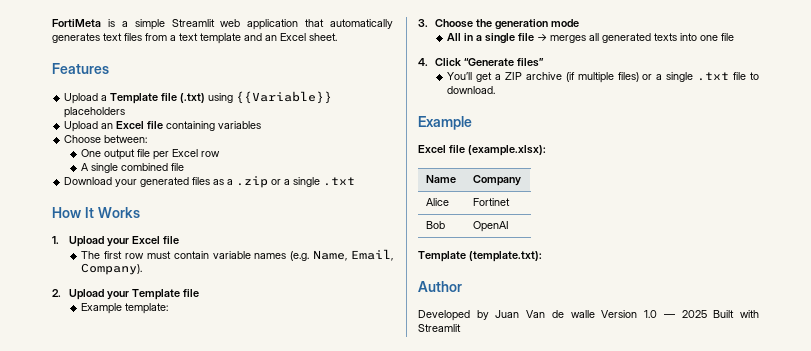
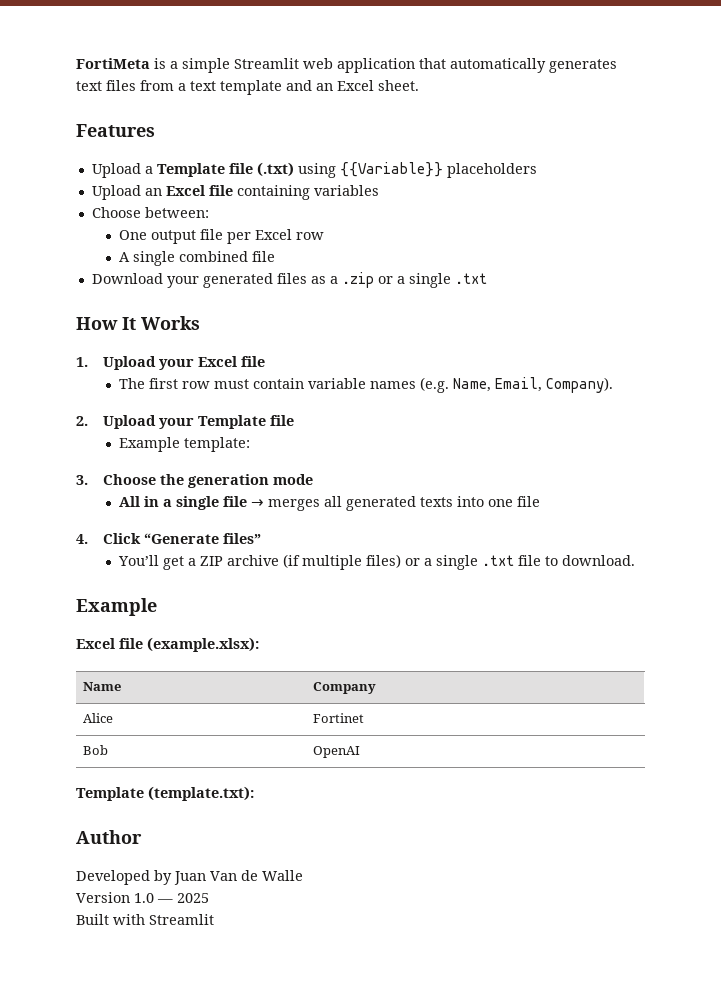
[570,310,595,318] walle -> [262,870,303,881] Walle //
(707, 314) none -> (209, 898) //

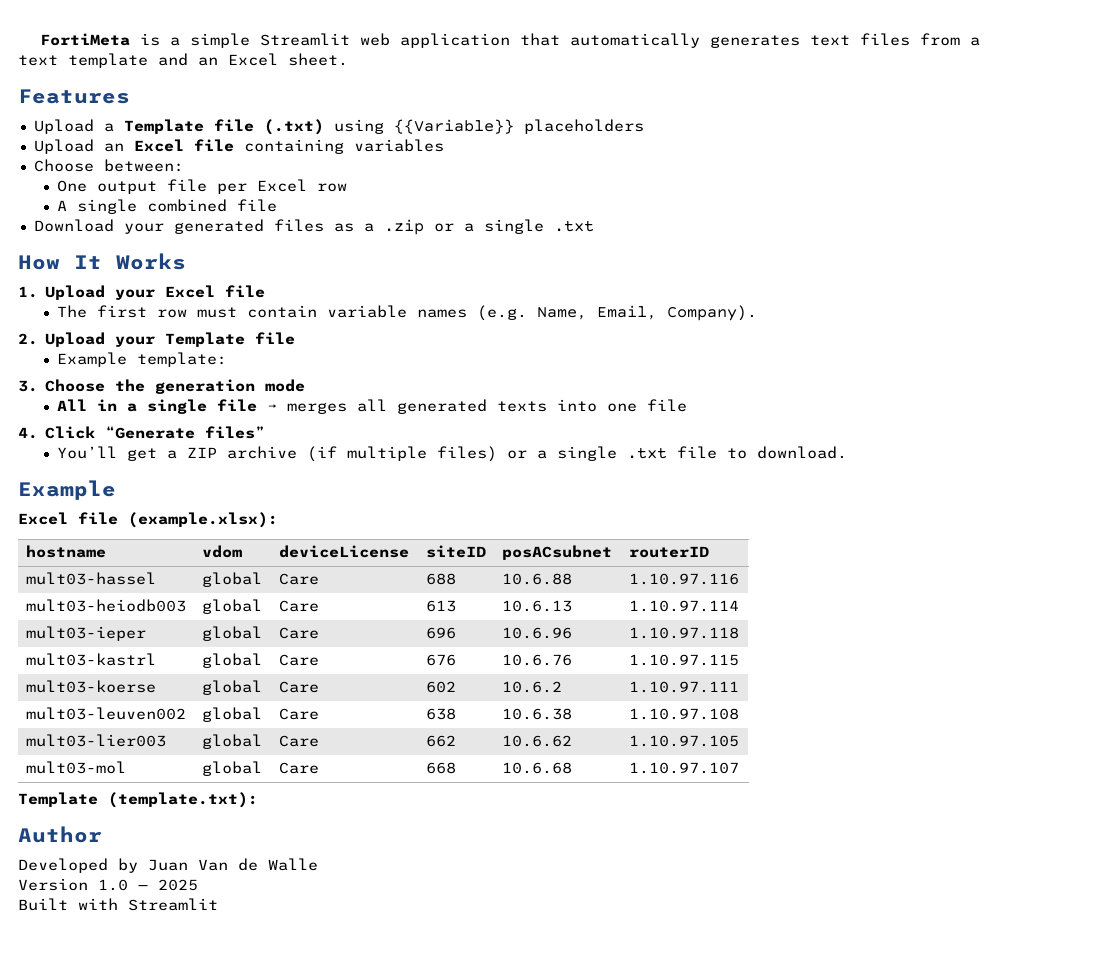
[83,682,122,691] [313,682,377,694] [83,713,114,723] [313,713,365,723] [83,745,109,755] [313,746,361,758] Name | Company // Alice | Fortinet // Bob | OpenAI -> [25,545,106,558] [201,545,242,558] [278,545,409,558] [425,545,486,558] [501,545,612,560] [628,546,709,558] [25,572,156,585] [201,572,262,587] [278,573,319,585] [425,573,456,585] [501,573,572,585] [628,573,739,585] [25,599,186,612] [201,599,262,614] [278,600,319,612] [425,600,456,612] [501,600,572,612] [628,600,739,612] [25,626,146,641] [201,626,262,641] [278,627,319,639] [425,627,456,639] [501,627,572,639] [628,627,739,639] [25,653,156,666] [201,653,262,668] [278,654,319,666] [425,654,456,666] [501,654,572,666] [628,654,739,666] [25,680,156,693] [201,680,262,695] [278,681,319,693] [425,681,456,693] [501,681,562,693] [628,681,739,693] [25,707,186,720] [201,707,262,722] [278,708,319,720] [425,708,456,720] [501,708,572,720] [628,708,739,720] [25,734,166,747] [201,734,262,749] [278,735,319,747] [425,735,456,747] [501,735,572,747] [628,735,739,747] [25,761,126,774] [201,761,262,776] [278,762,319,774] [425,762,456,774] [501,762,572,774] [628,762,739,774] hostname | vdom | deviceLicense | siteID | posACsubnet | routerID // mult03-hassel | global | Care | 688 | 10.6.88 | 1.10.97.116 // mult03-heiodb003 | global | Care | 613 | 10.6.13 | 1.10.97.114 // mult03-ieper | global | Care | 696 | 10.6.96 | 1.10.97.118 // mult03-kastrl | global | Care | 676 | 10.6.76 | 1.10.97.115 // mult03-koerse | global | Care | 602 | 10.6.2 | 1.10.97.111 // mult03-leuven002 | global | Care | 638 | 10.6.38 | 1.10.97.108 // mult03-lier003 | global | Care | 662 | 10.6.62 | 1.10.97.105 // mult03-mol | global | Care | 668 | 10.6.68 | 1.10.97.107

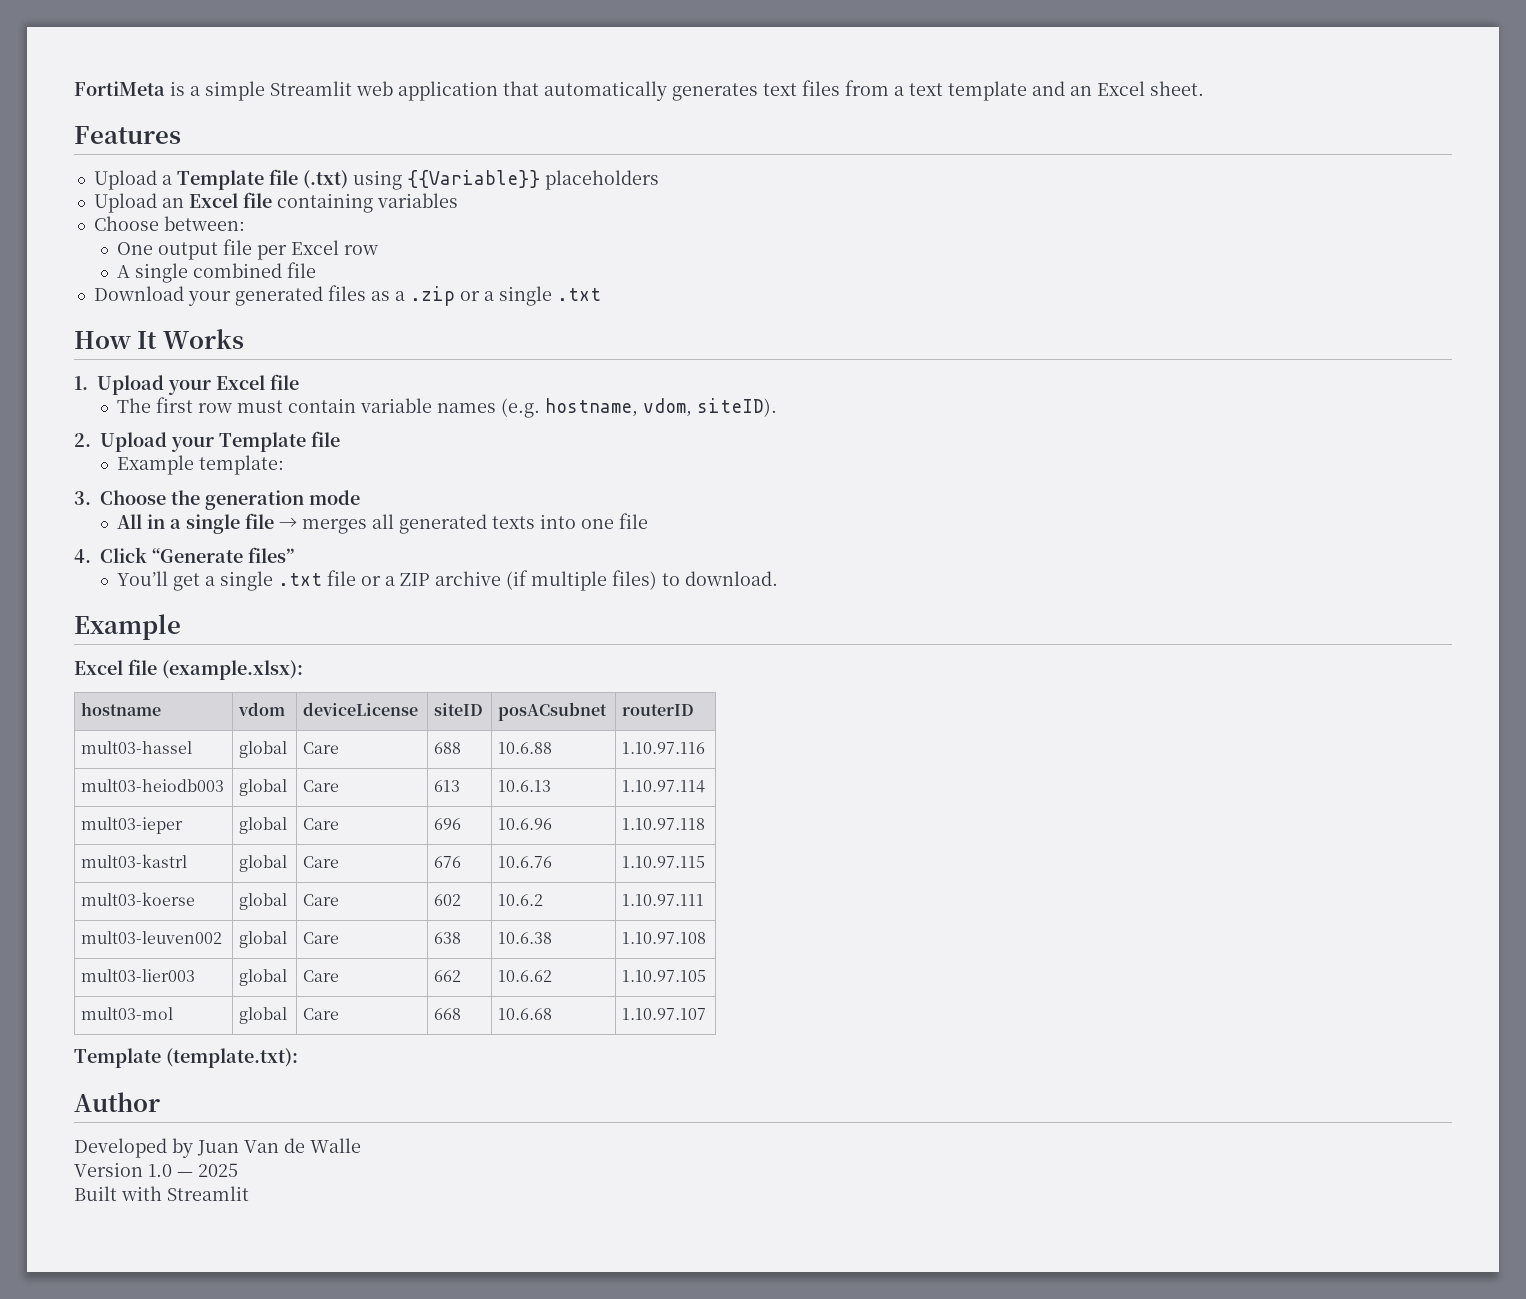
[537,305,758,321] Name, Email, Company). -> [545,398,778,417] hostname, vdom, siteID).
(178, 454) none -> [220,570,396,591] single .txt file or a
[507,446,718,461] or a single .txt file -> (658, 580) none

